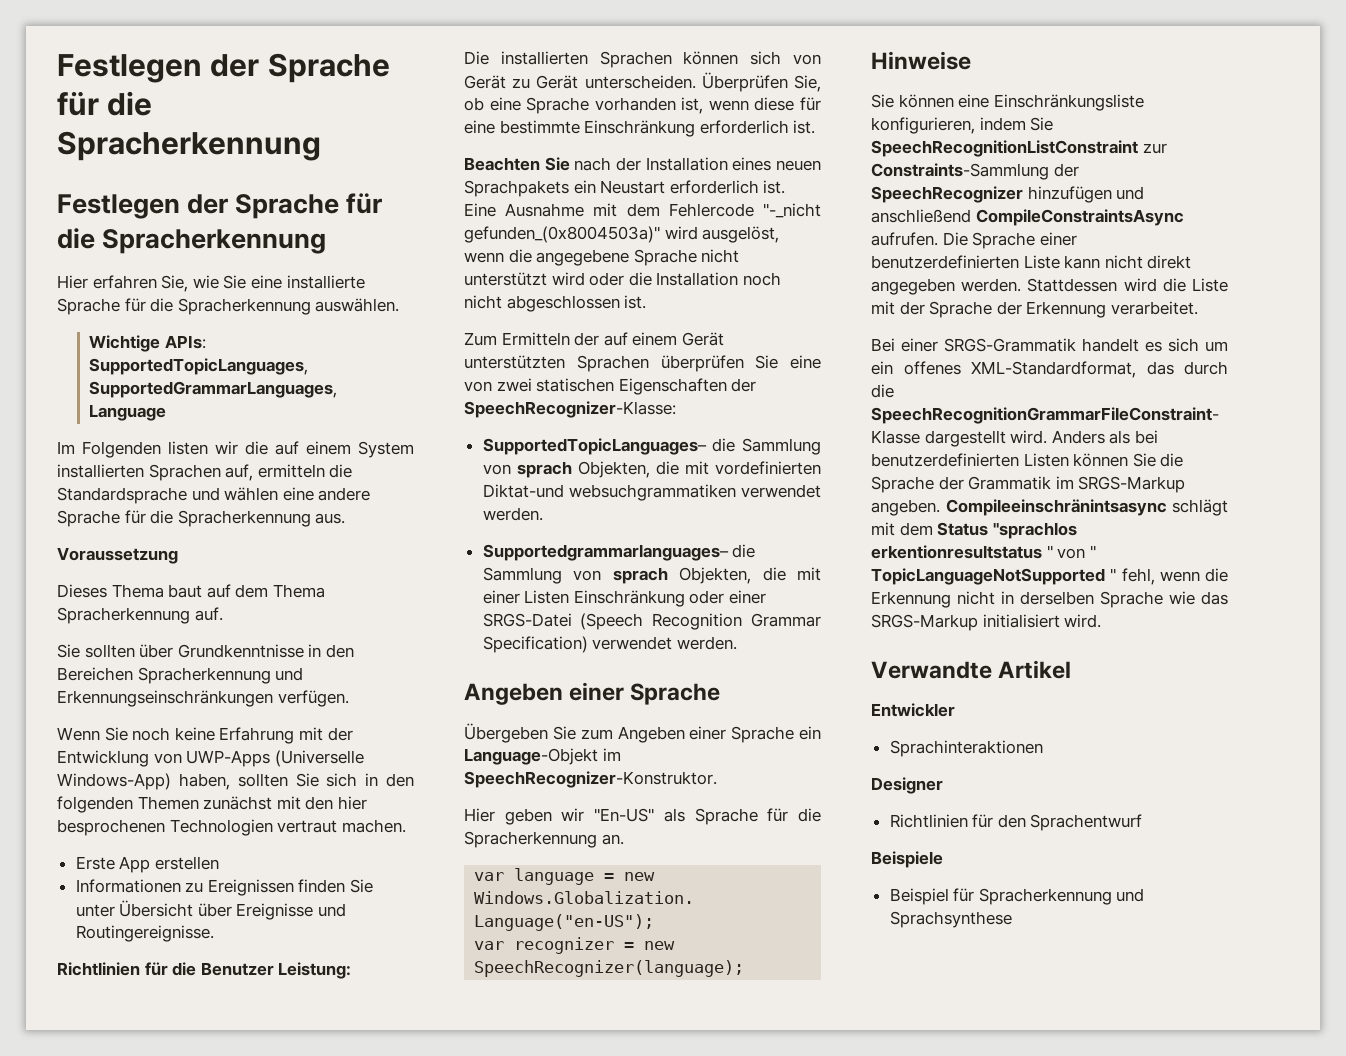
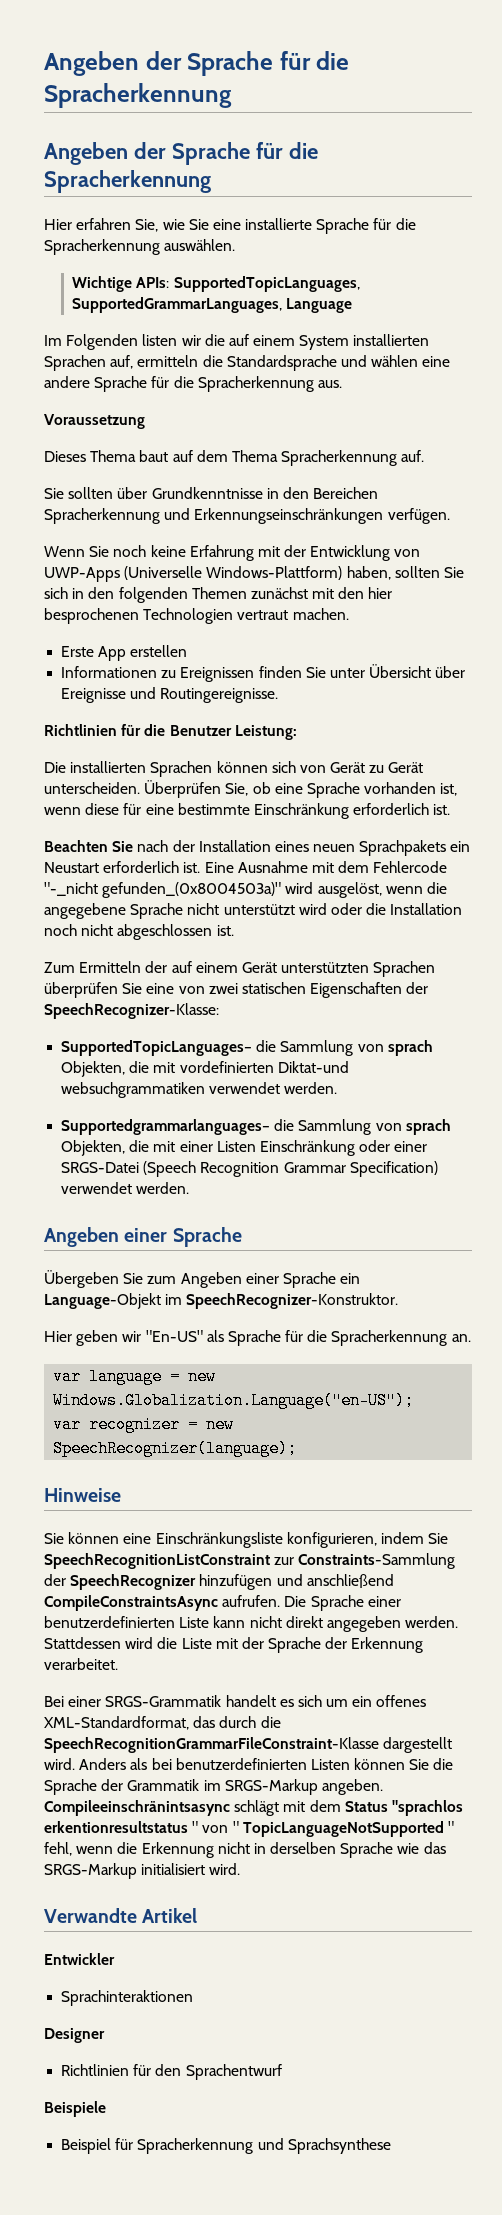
[57,53,390,83] [57,91,153,116] [57,131,321,161] [57,194,180,219] Festlegen der Sprache für die Spracherkennung // Festlegen -> [44,51,350,76] [44,83,232,108] [44,142,128,165] Angeben der Sprache für die Spracherkennung // Angeben
[57,773,171,790] Windows-App) -> [206,566,343,580] Windows-Plattform)

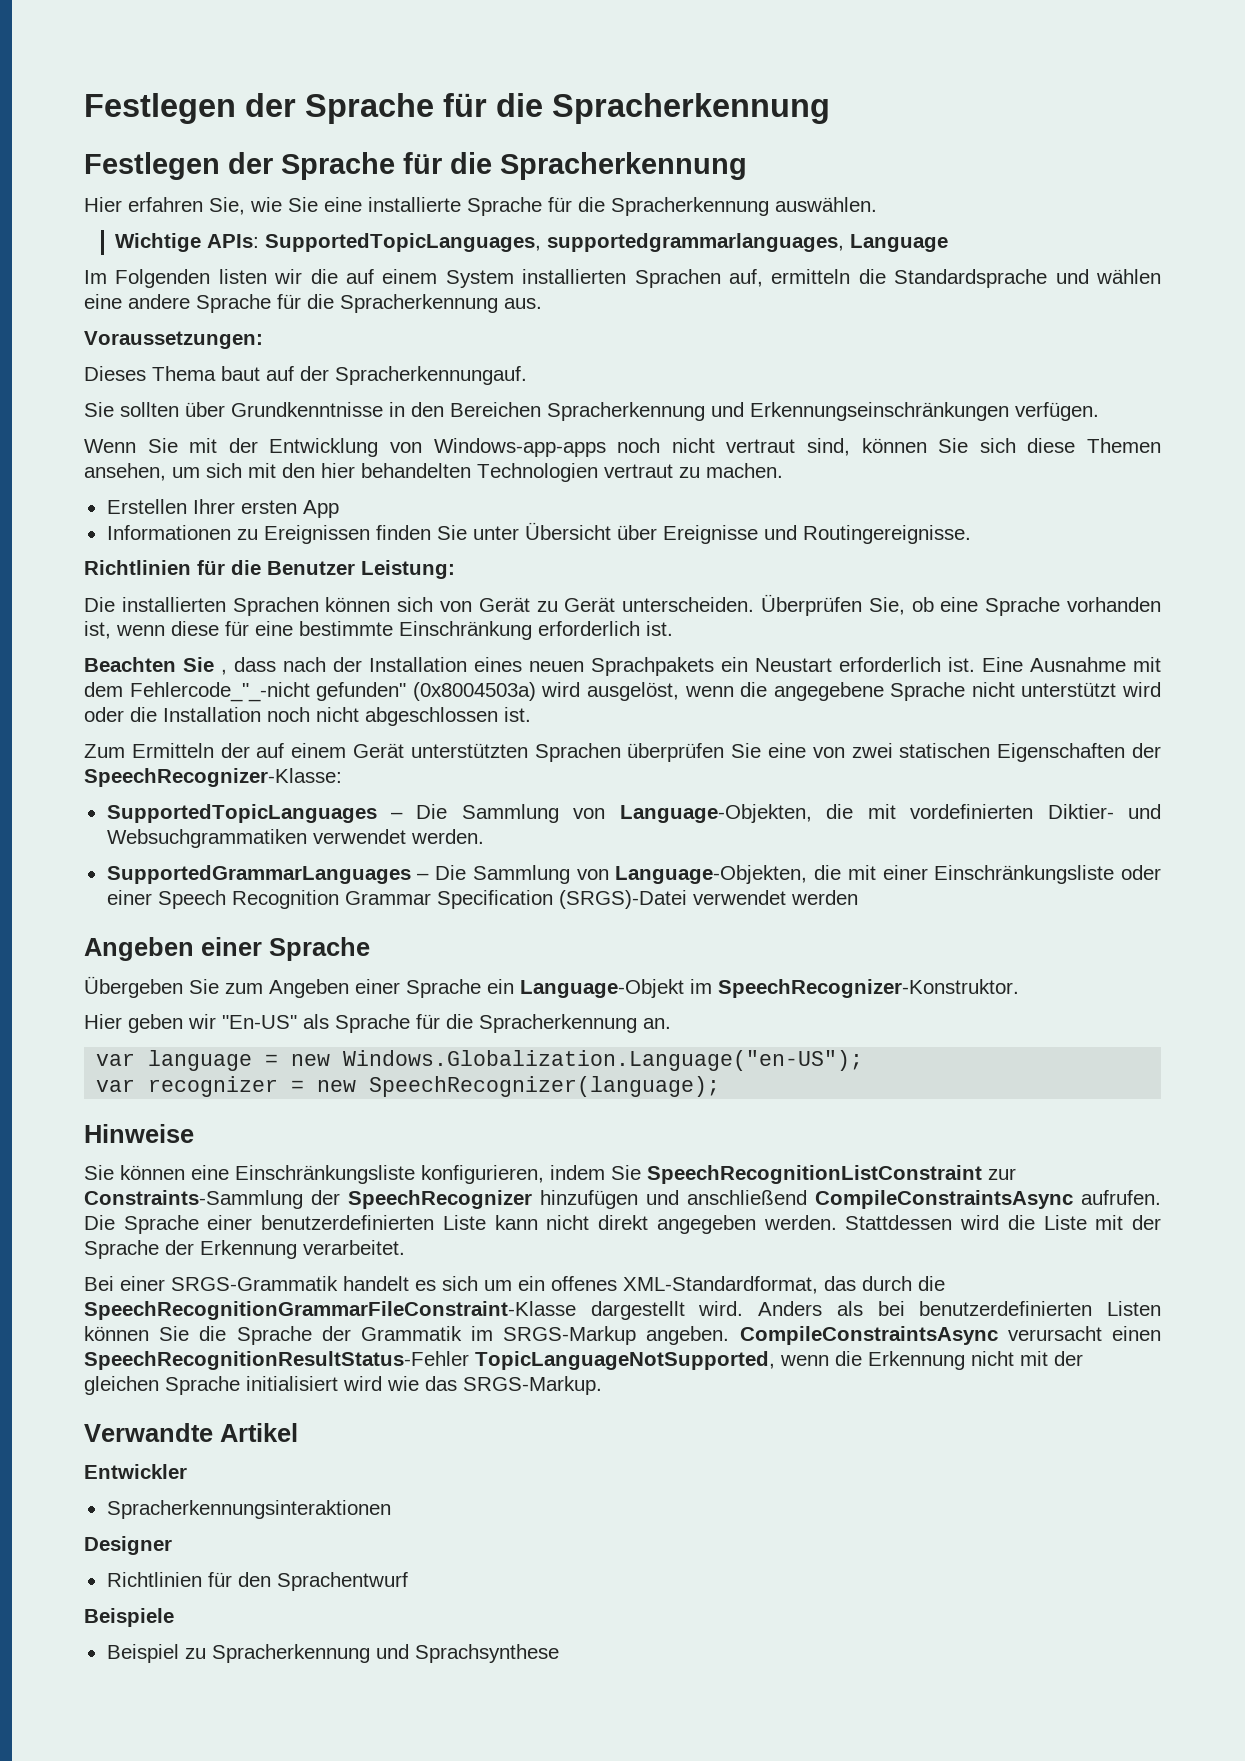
[44,51,350,76] [44,83,232,108] [44,142,128,165] Angeben der Sprache für die Spracherkennung // Angeben -> [84,93,830,124] [84,152,220,180] Festlegen der Sprache für die Spracherkennung // Festlegen
[72,297,283,313] SupportedGrammarLanguages, -> [547,233,845,252] supportedgrammarlanguages,
[44,414,145,429] Voraussetzung -> [84,331,263,349] Voraussetzungen:
[196,450,425,466] dem Thema Spracherkennung auf. -> [300,366,527,385] der Spracherkennungauf.
[113,545,254,561] noch keine Erfahrung -> (178, 445) none
[44,566,464,582] [44,587,308,603] UWP-Apps (Universelle Windows-Plattform) haben, sollten Sie sich in den folgenden Themen zunächst -> [433,438,1162,457] [84,463,242,481] Windows-app-apps noch nicht vertraut sind, können Sie sich diese Themen ansehen, um sich
[44,608,139,624] besprochenen -> [361,463,471,478] behandelten
(289, 615) none -> [679,467,700,478] zu
[61,646,95,657] Erste -> [106,499,297,514] Erstellen Ihrer ersten
[130,645,188,657] erstellen -> (339, 509) none
(134, 846) none -> [221,657,276,675] , dass
[373,861,448,873] [44,882,282,898] Fehlercode "-_nicht gefunden_(0x8004503a)" -> [129,682,536,702] Fehlercode_"_-nicht gefunden" (0x8004503a)
[61,1040,433,1056] [61,1061,349,1077] [61,1082,338,1098] [61,1119,451,1135] [61,1140,428,1156] [61,1161,438,1177] [61,1182,190,1194] SupportedTopicLanguages– die Sammlung von sprach Objekten, die mit vordefinierten Diktat-und websuchgrammatiken verwendet werden. // Supportedgrammarlanguages– die Sammlung von sprach Objekten, die mit einer Listen Einschränkung oder einer SRGS-Datei (Speech Recognition Grammar Specification) verwendet werden. -> [106,804,1162,823] [106,829,484,848] [106,865,1161,884] [106,890,858,909] SupportedTopicLanguages – Die Sammlung von Language-Objekten, die mit vordefinierten Diktier- und Websuchgrammatiken verwendet werden. // SupportedGrammarLanguages – Die Sammlung von Language-Objekten, die mit einer Einschränkungsliste oder einer Speech Recognition Grammar Specification (SRGS)-Datei verwendet werden
[44,1800,463,1816] [44,1821,454,1837] [44,1842,446,1858] [44,1863,241,1879] Compileeinschränintsasync schlägt mit dem Status "sprachlos erkentionresultstatus " von " TopicLanguageNotSupported " fehl, wenn die Erkennung nicht in derselben Sprache wie das SRGS-Markup initialisiert wird. -> [739,1326,1161,1345] [84,1351,1083,1370] [84,1376,602,1395] CompileConstraintsAsync verursacht einen SpeechRecognitionResultStatus-Fehler TopicLanguageNotSupported, wenn die Erkennung nicht mit der gleichen Sprache initialisiert wird wie das SRGS-Markup.
[61,1990,194,2006] Sprachinteraktionen -> [106,1500,391,1519] Spracherkennungsinteraktionen
[115,2138,134,2150] für -> [184,1648,206,1659] zu

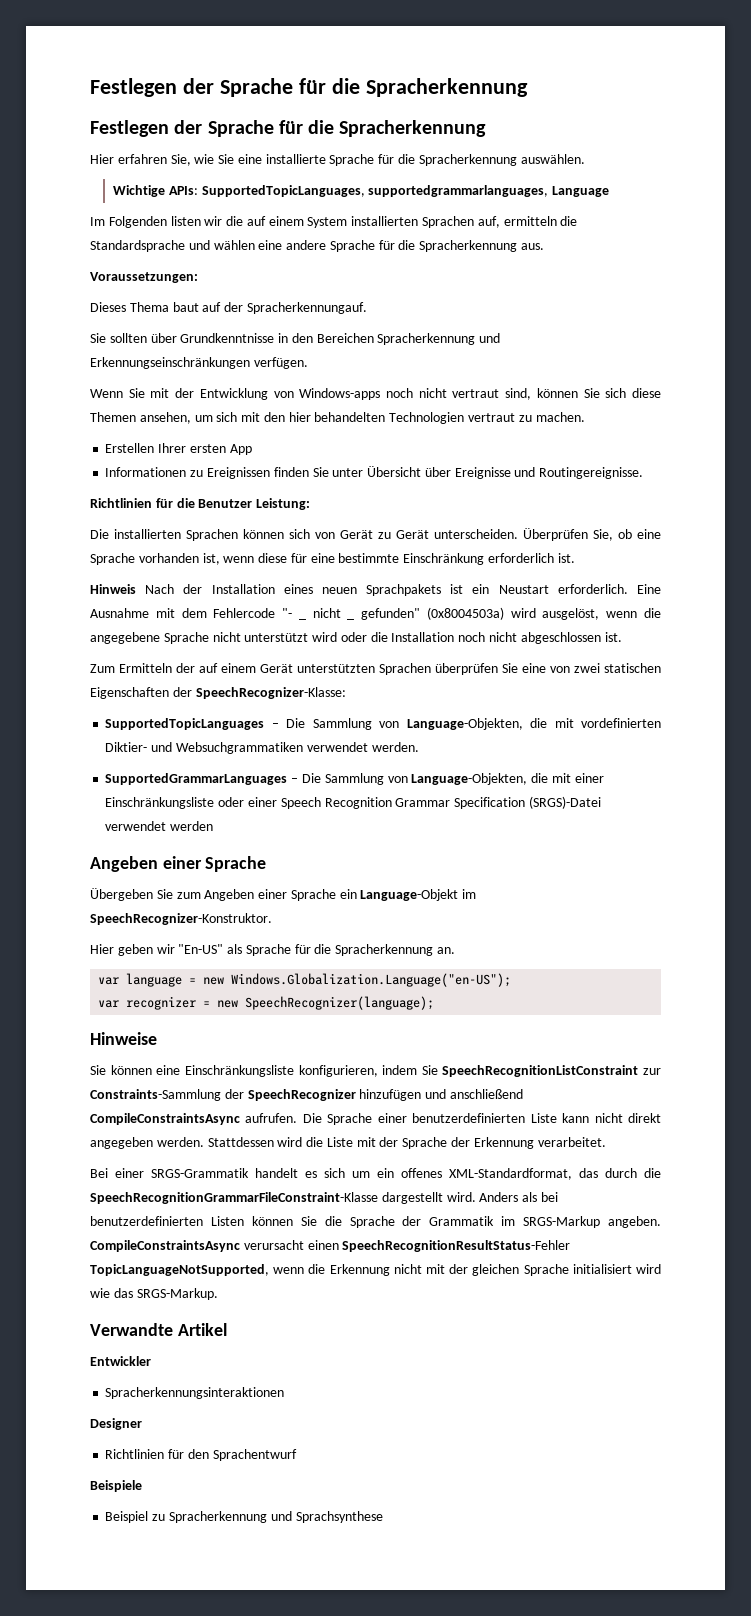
[433,438,606,457] Windows-app-apps -> [299,388,381,400] Windows-apps
[84,657,326,675] Beachten Sie , dass nach -> [90,584,175,594] Hinweis Nach
(714, 666) none -> [450,584,464,594] ist
[839,657,975,672] erforderlich ist. -> [557,584,628,594] erforderlich.
[129,682,310,702] Fehlercode_"_-nicht -> [213,608,293,618] [298,618,306,620] [312,608,341,618] [347,618,355,620] Fehlercode "- _ nicht _

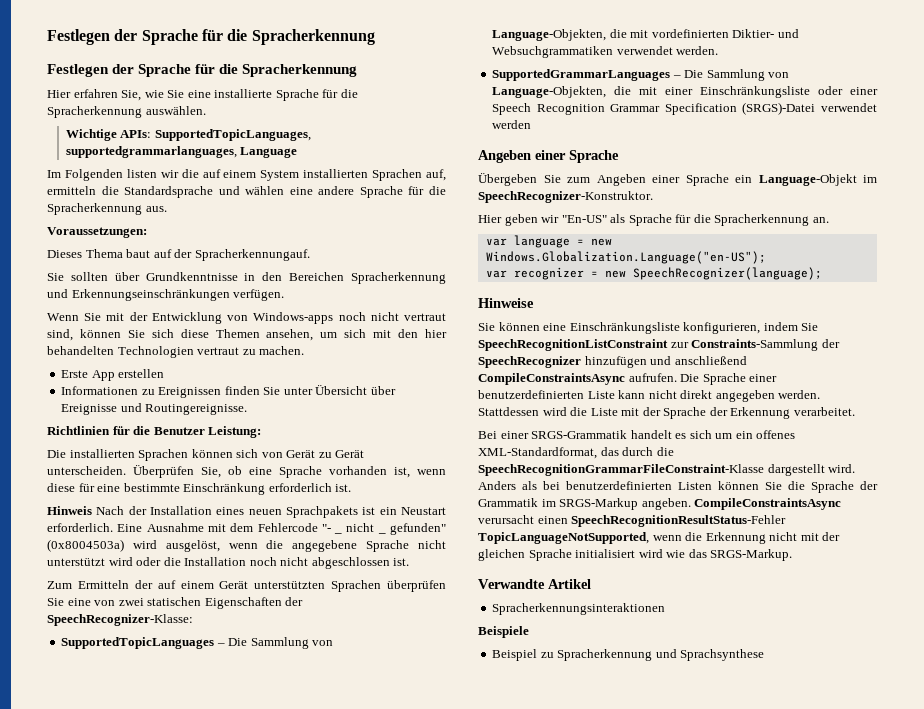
[105,443,226,453] Erstellen Ihrer ersten -> [61,370,89,378] Erste
(252, 449) none -> [118,369,165,378] erstellen
[90,1356,151,1366] // Entwickler -> (591, 584) none
[90,1418,142,1430] [105,1449,297,1461] // Designer // Richtlinien für den Sprachentwurf -> (666, 609) none

